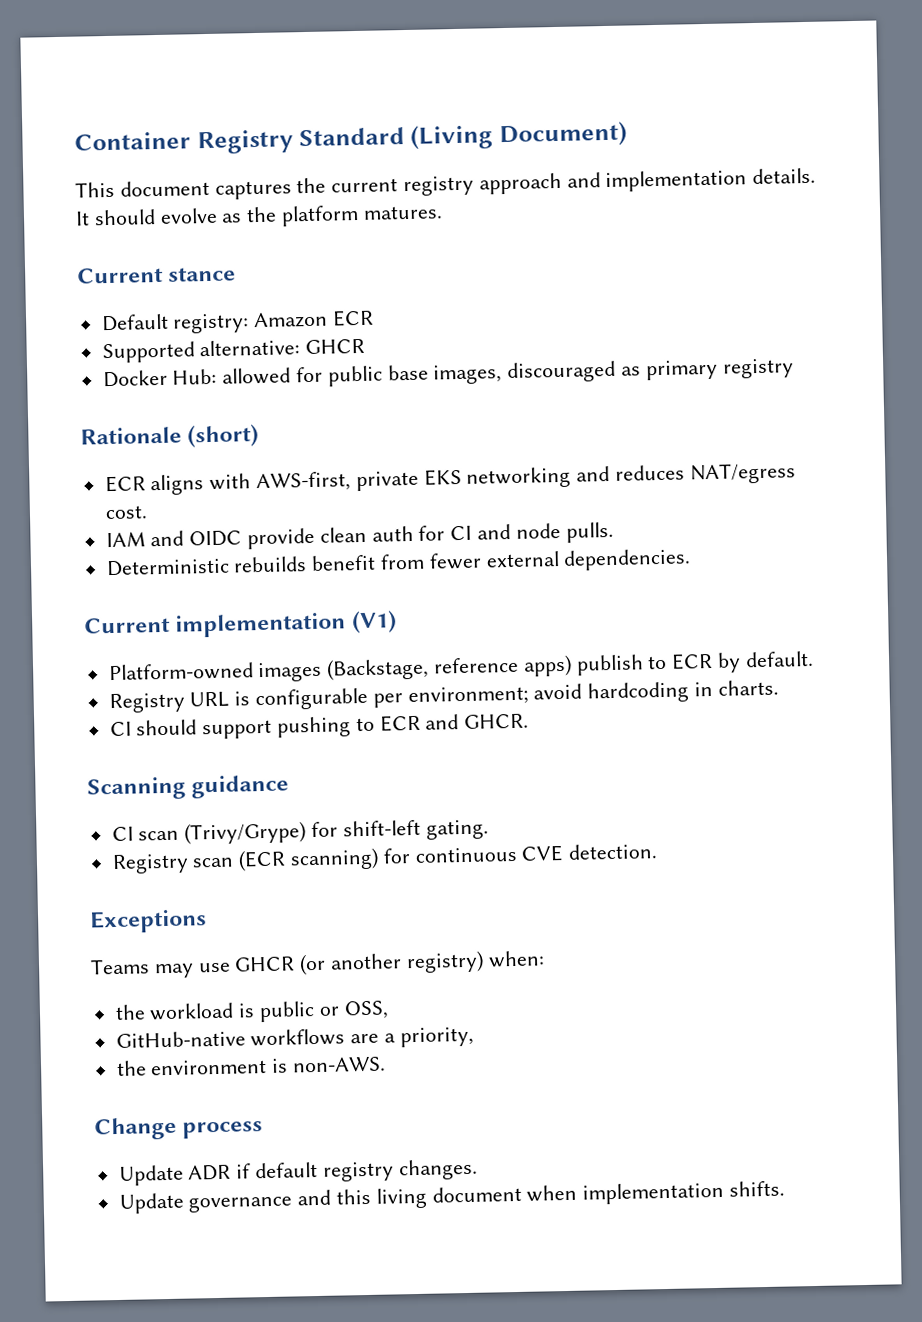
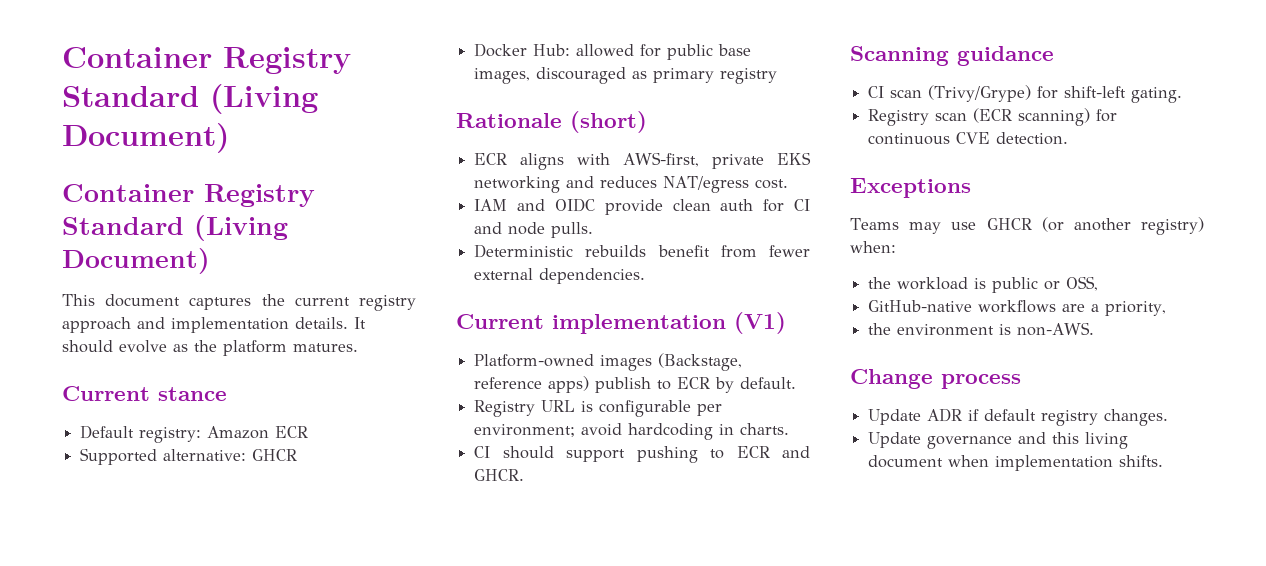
[74,121,627,155] Container Registry Standard (Living Document) -> [62,47,351,74] [62,84,318,114] [62,123,229,153] [62,184,315,207] [62,215,288,241] [62,248,210,274] Container Registry Standard (Living Document) // Container Registry Standard (Living Document)

